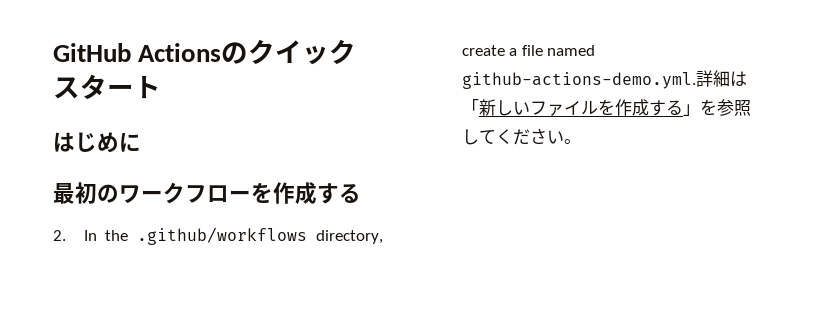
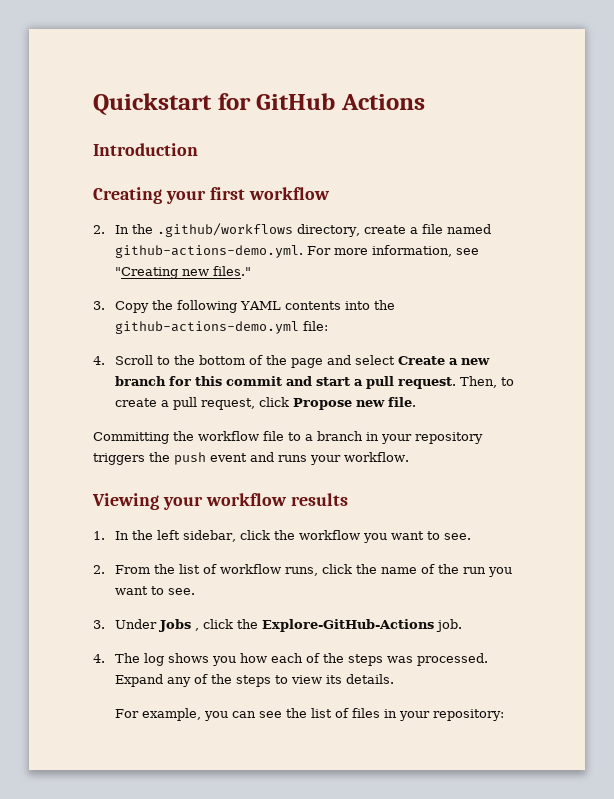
(53, 52) none -> [93,93,251,115] Quickstart for
[221,39,357,65] [53,74,161,100] [53,132,141,153] [53,182,361,205] のクイックスタート // はじめに // 最初のワークフローを作成する -> [93,143,198,156] [93,187,330,204] // Introduction // Creating your first workflow
[695,70,747,87] [461,99,751,116] [461,128,581,145] 詳細は「新しいファイルを作成する」を参照してください。 -> [306,245,479,257] [114,266,251,279] [93,300,395,313] [114,321,328,334] [93,355,490,368] [114,376,514,389] [114,397,416,410] [93,431,483,444] [93,452,409,465] [92,493,348,510] [93,530,471,543] [93,564,512,577] [114,586,195,595] [93,619,462,632] [93,653,488,666] [114,674,394,687] [114,708,504,721] For more information, see "Creating new files." // 3. Copy the following YAML contents into the github-actions-demo.yml file: // 4. Scroll to the bottom of the page and select Create a new branch for this commit and start a pull request. Then, to create a pull request, click Propose new file. // Committing the workflow file to a branch in your repository triggers the push event and runs your workflow. // Viewing your workflow results // 1. In the left sidebar, click the workflow you want to see. // 2. From the list of workflow runs, click the name of the run you want to see. // 3. Under Jobs , click the Explore-GitHub-Actions job. // 4. The log shows you how each of the steps was processed. Expand any of the steps to view its details. // For example, you can see the list of files in your repository:

